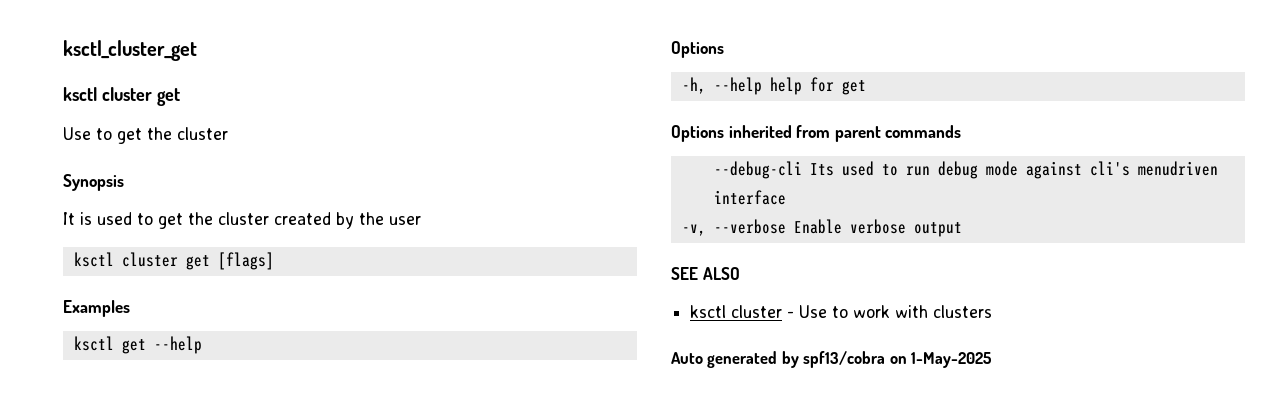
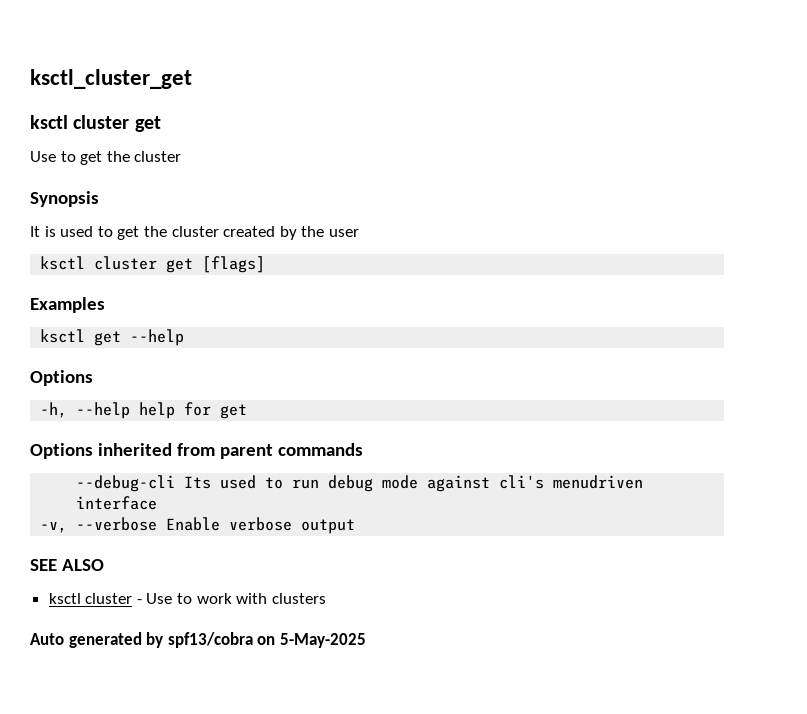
[911,352,993,368] 1-May-2025 -> [279,633,366,648] 5-May-2025

